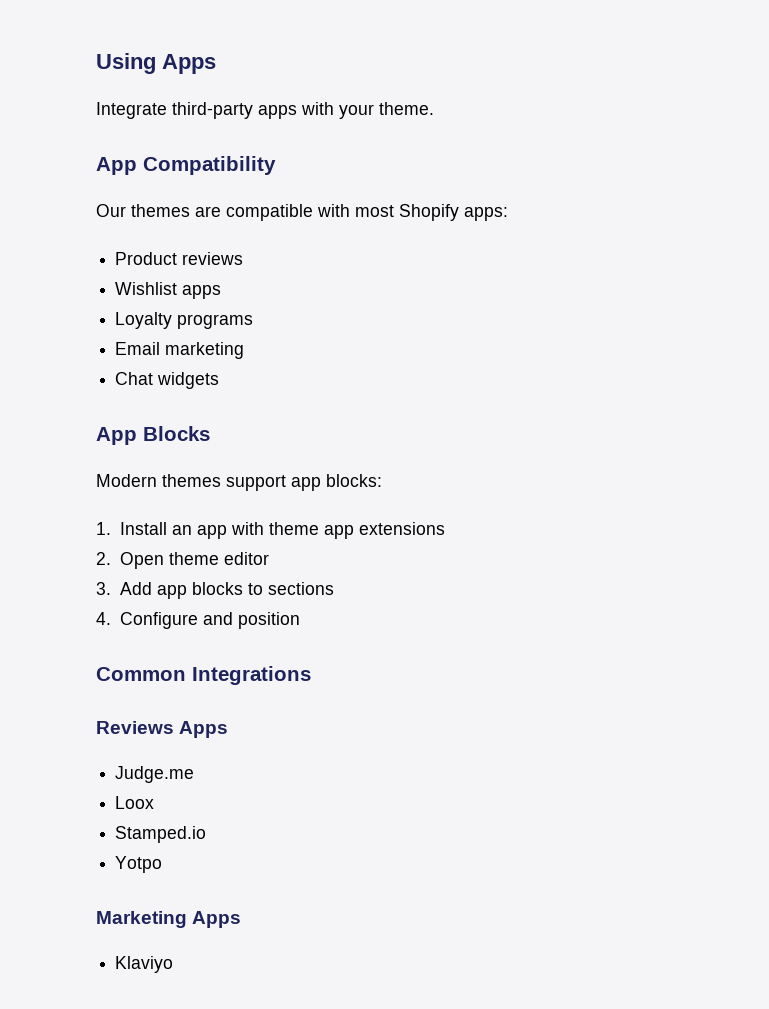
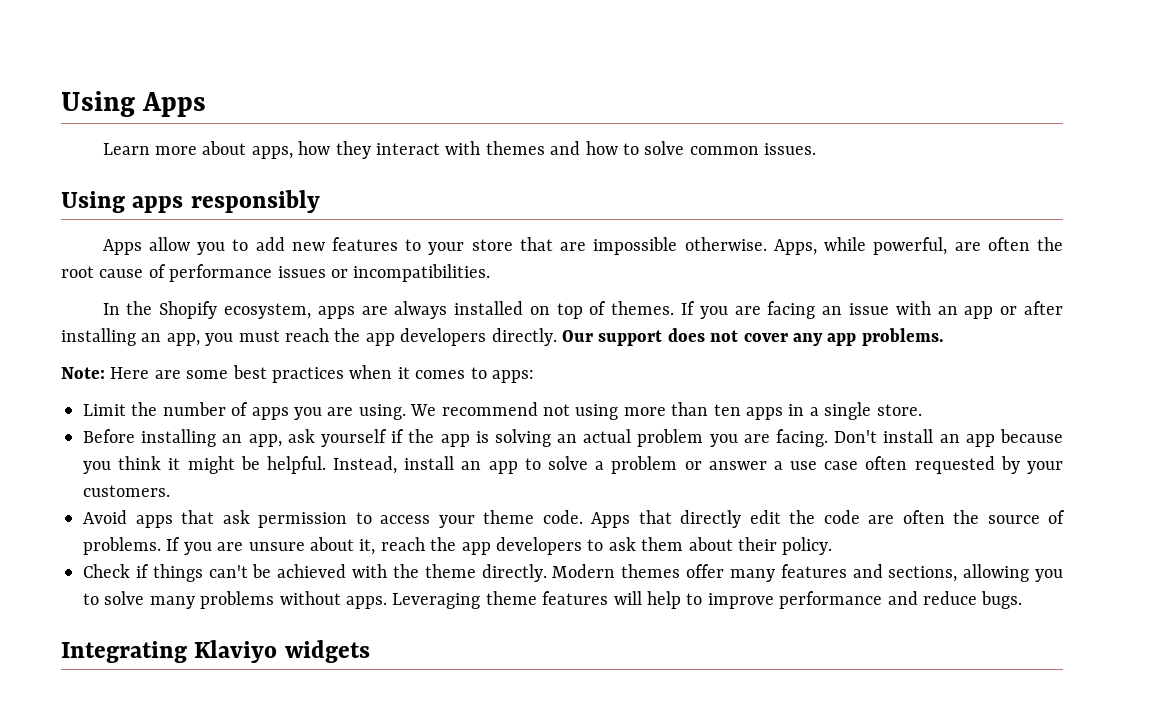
[96,102,434,119] [96,156,276,175] [96,204,508,221] [115,252,244,265] [115,282,222,299] [115,312,254,329] [115,342,245,359] [115,372,220,389] [96,426,210,445] [96,474,382,491] [96,522,445,539] [96,552,269,569] [96,582,334,599] [96,612,300,629] [96,666,311,685] [96,721,229,738] [115,766,195,783] [115,796,155,809] [115,826,207,843] [115,856,163,873] [96,911,242,928] [115,956,174,973] Integrate third-party apps with your theme. // App Compatibility // Our themes are compatible with most Shopify apps: // Product reviews // Wishlist apps // Loyalty programs // Email marketing // Chat widgets // App Blocks // Modern themes support app blocks: // 1. Install an app with theme app extensions // 2. Open theme editor // 3. Add app blocks to sections // 4. Configure and position // Common Integrations // Reviews Apps // Judge.me // Loox // Stamped.io // Yotpo // Marketing Apps // Klaviyo -> [102,141,817,159] [61,190,320,213] [102,237,1064,255] [61,264,491,282] [102,301,1063,319] [61,328,944,346] [61,365,534,383] [83,402,922,420] [83,429,1063,447] [83,456,1063,474] [83,485,170,497] [83,510,1065,528] [83,537,833,555] [83,564,1064,582] [83,591,1023,609] [61,640,370,663] Learn more about apps, how they interact with themes and how to solve common issues. // Using apps responsibly // Apps allow you to add new features to your store that are impossible otherwise. Apps, while powerful, are often the root cause of performance issues or incompatibilities. // In the Shopify ecosystem, apps are always installed on top of themes. If you are facing an issue with an app or after installing an app, you must reach the app developers directly. Our support does not cover any app problems. // Note: Here are some best practices when it comes to apps: // Limit the number of apps you are using. We recommend not using more than ten apps in a single store. // Before installing an app, ask yourself if the app is solving an actual problem you are facing. Don't install an app because you think it might be helpful. Instead, install an app to solve a problem or answer a use case often requested by your customers. // Avoid apps that ask permission to access your theme code. Apps that directly edit the code are often the source of problems. If you are unsure about it, reach the app developers to ask them about their policy. // Check if things can't be achieved with the theme directly. Modern themes offer many features and sections, allowing you to solve many problems without apps. Leveraging theme features will help to improve performance and reduce bugs. // Integrating Klaviyo widgets

